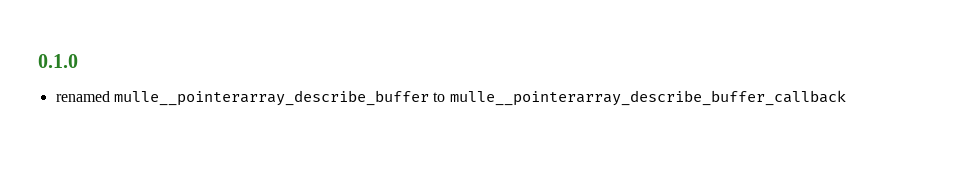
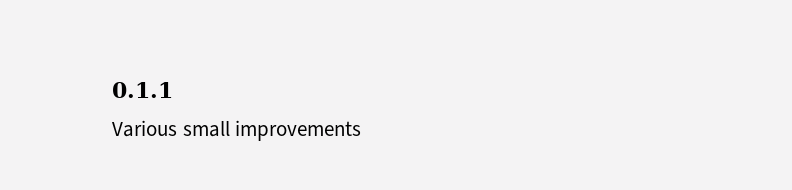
[38,54,78,68] [55,90,846,106] 0.1.0 // renamed mulle__pointerarray_describe_buffer to mulle__pointerarray_describe_buffer_callback -> [112,82,173,98] [112,120,362,141] 0.1.1 // Various small improvements

